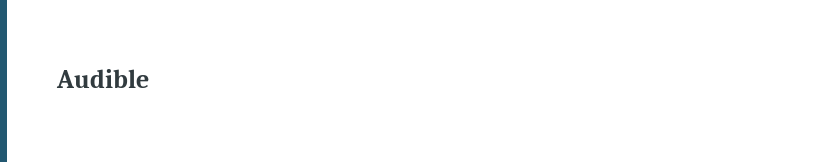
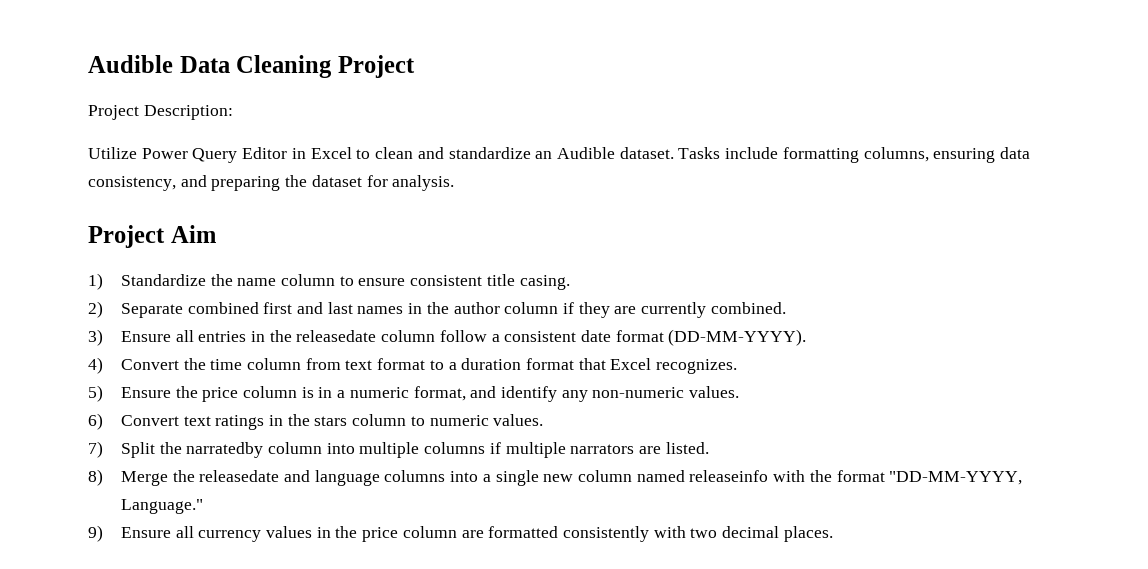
[56,69,149,88] Audible -> [88,55,415,78] [88,105,233,120] [88,147,1031,163] [88,175,455,191] [88,225,216,248] [88,273,570,290] [88,301,786,318] [88,329,807,346] [88,357,738,374] [88,385,740,402] [88,413,544,430] [88,441,709,458] [88,469,1023,486] [120,499,203,514] [88,525,833,542] Audible Data Cleaning Project // Project Description: // Utilize Power Query Editor in Excel to clean and standardize an Audible dataset. Tasks include formatting columns, ensuring data consistency, and preparing the dataset for analysis. // Project Aim // 1) Standardize the name column to ensure consistent title casing. // 2) Separate combined first and last names in the author column if they are currently combined. // 3) Ensure all entries in the releasedate column follow a consistent date format (DD-MM-YYYY). // 4) Convert the time column from text format to a duration format that Excel recognizes. // 5) Ensure the price column is in a numeric format, and identify any non-numeric values. // 6) Convert text ratings in the stars column to numeric values. // 7) Split the narratedby column into multiple columns if multiple narrators are listed. // 8) Merge the releasedate and language columns into a single new column named releaseinfo with the format "DD-MM-YYYY, Language." // 9) Ensure all currency values in the price column are formatted consistently with two decimal places.

